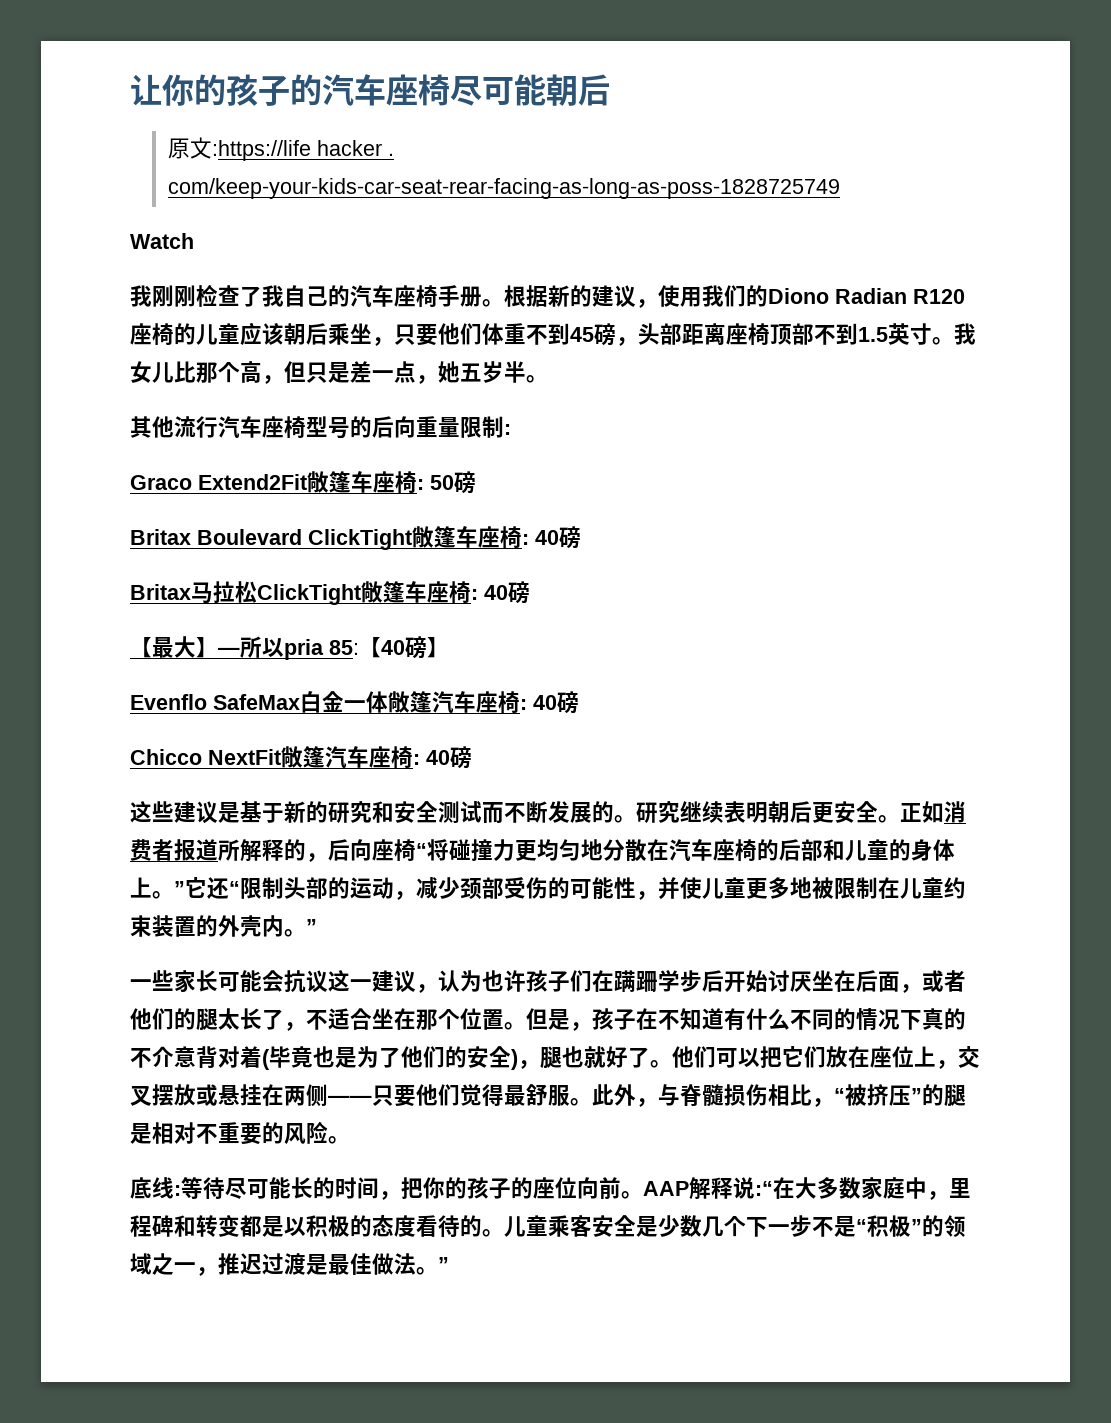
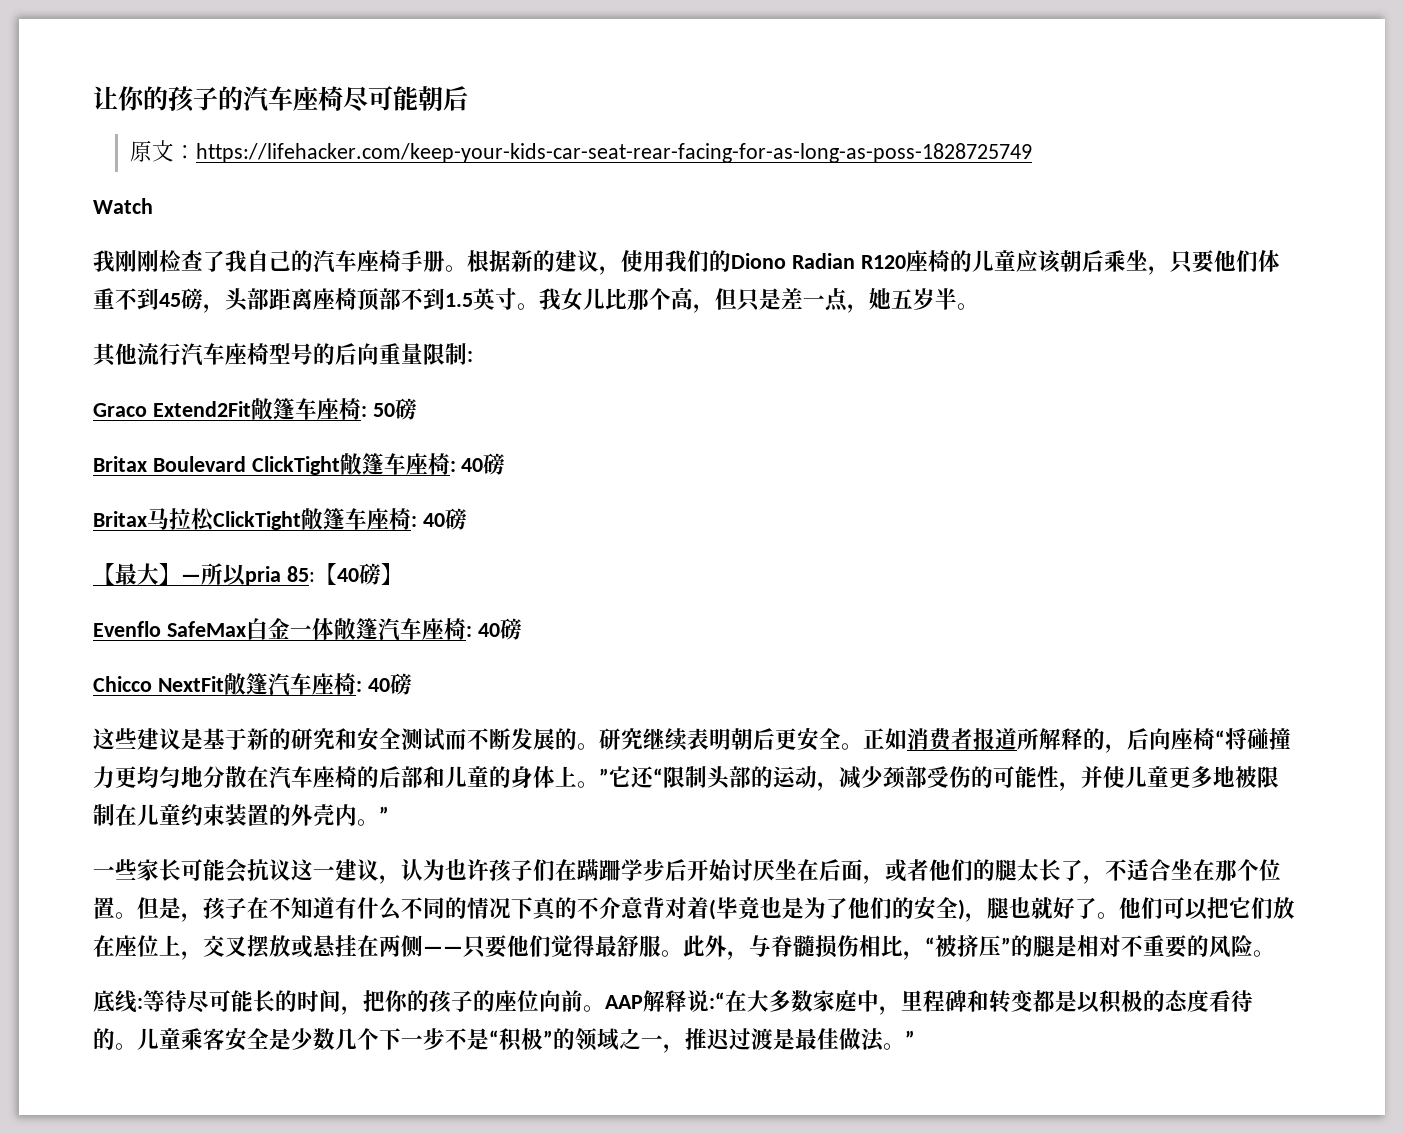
[211,140,394,161] [167,178,840,199] :https://life hacker . com/keep-your-kids-car-seat-rear-facing-as-long-as-poss-1828725749 -> [173,143,1032,163] ：https://lifehacker.com/keep-your-kids-car-seat-rear-facing-for-as-long-as-poss-1828725749

